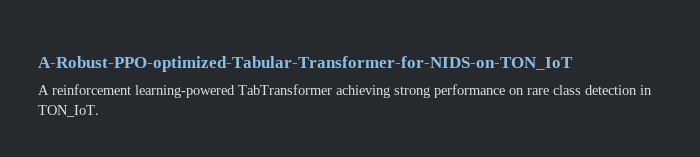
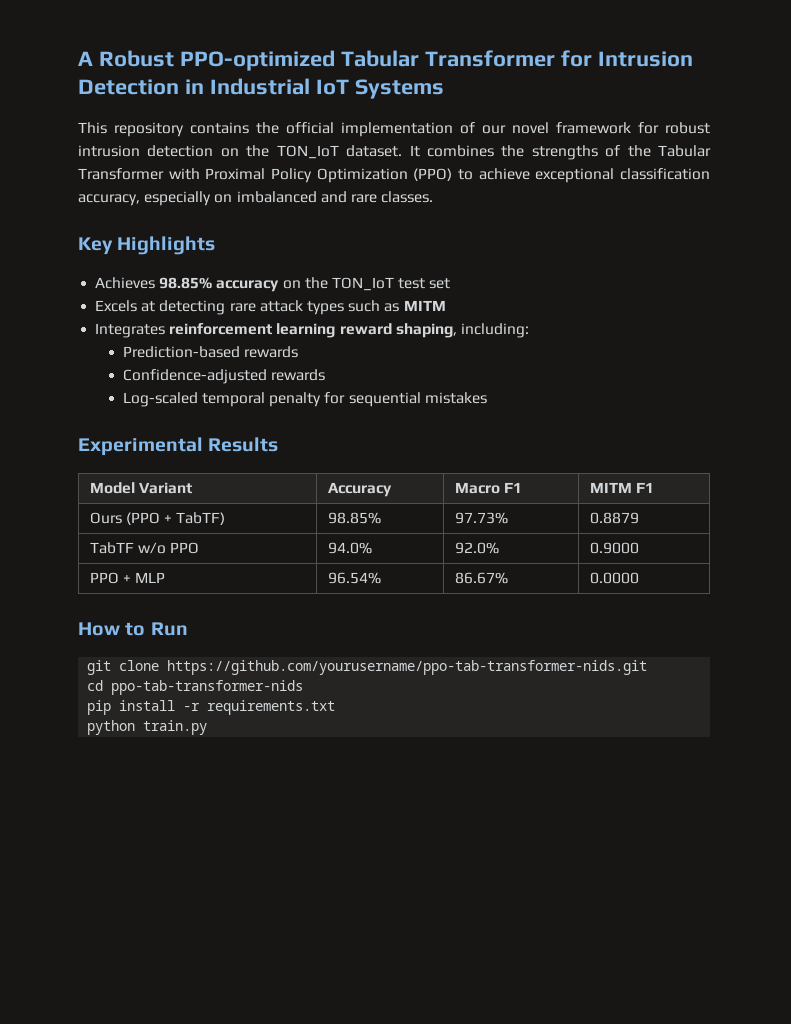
[38,56,573,72] [38,84,652,98] [38,105,99,117] A-Robust-PPO-optimized-Tabular-Transformer-for-NIDS-on-TON_IoT // A reinforcement learning-powered TabTransformer achieving strong performance on rare class detection in TON_IoT. -> [78,50,693,71] [78,78,444,99] [78,122,710,137] [78,145,711,160] [78,168,711,183] [78,191,434,206] [78,236,216,255] [95,277,451,292] [95,300,446,315] [95,323,529,338] [122,346,298,358] [122,369,325,384] [122,392,487,407] [78,437,279,456] [89,482,192,494] [327,482,392,497] [454,482,522,494] [589,482,654,493] [89,512,226,525] [327,512,381,524] [454,512,508,524] [589,512,639,524] [89,542,199,554] [327,542,372,554] [454,542,499,554] [589,542,639,554] [89,572,165,584] [327,572,381,584] [454,572,508,584] [589,572,639,584] [78,622,188,636] [87,660,648,675] [87,680,304,695] [87,700,336,715] [87,720,208,735] A Robust PPO-optimized Tabular Transformer for Intrusion Detection in Industrial IoT Systems // This repository contains the official implementation of our novel framework for robust intrusion detection on the TON_IoT dataset. It combines the strengths of the Tabular Transformer with Proximal Policy Optimization (PPO) to achieve exceptional classification accuracy, especially on imbalanced and rare classes. // Key Highlights // Achieves 98.85% accuracy on the TON_IoT test set // Excels at detecting rare attack types such as MITM // Integrates reinforcement learning reward shaping, including: // Prediction-based rewards // Confidence-adjusted rewards // Log-scaled temporal penalty for sequential mistakes // Experimental Results // Model Variant | Accuracy | Macro F1 | MITM F1 // Ours (PPO + TabTF) | 98.85% | 97.73% | 0.8879 // TabTF w/o PPO | 94.0% | 92.0% | 0.9000 // PPO + MLP | 96.54% | 86.67% | 0.0000 // How to Run // git clone https://github.com/yourusername/ppo-tab-transformer-nids.git // cd ppo-tab-transformer-nids // pip install -r requirements.txt // python train.py

